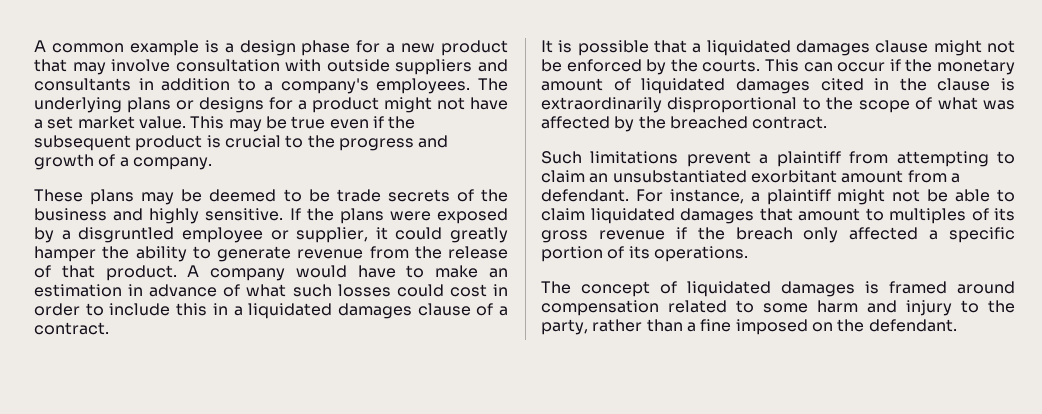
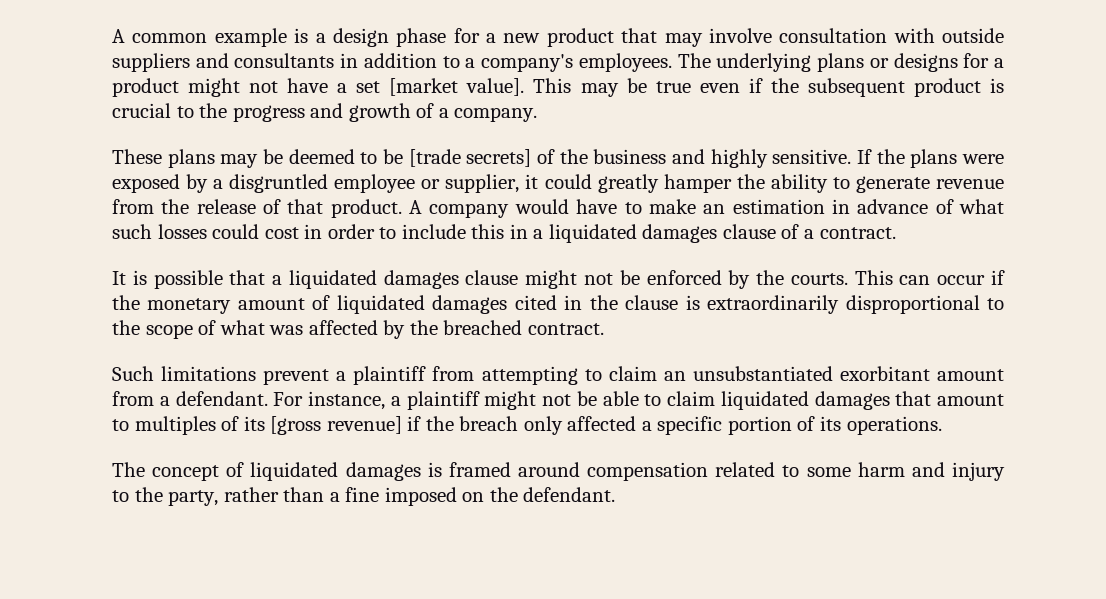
[77,116,186,129] market value. -> [389,78,525,96] [market value].
[336,189,450,202] trade secrets -> [408,149,532,167] [trade secrets]
[541,230,665,243] gross revenue -> [270,416,402,435] [gross revenue]

